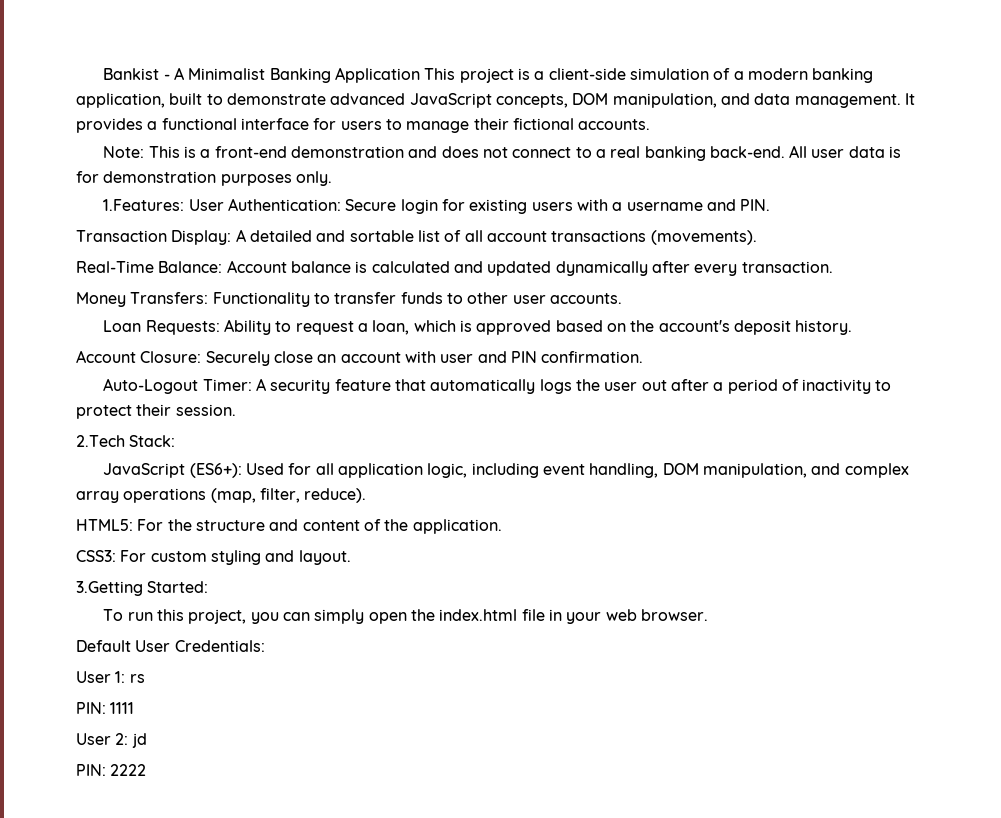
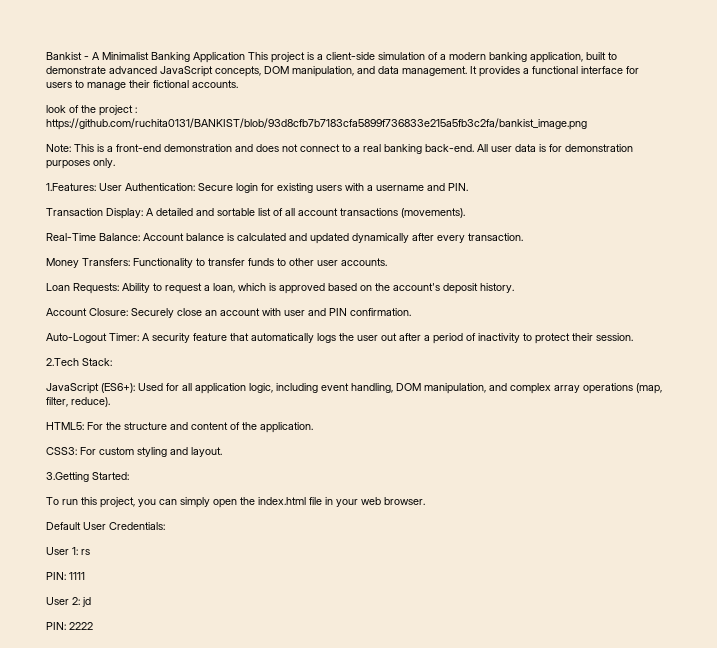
(651, 124) none -> [46,105,137,116] [46,118,587,130] // look of the project : https://github.com/ruchita0131/BANKIST/blob/93d8cfb7b7183cfa5899f736833e215a5fb3c2fa/bankist_image.png

